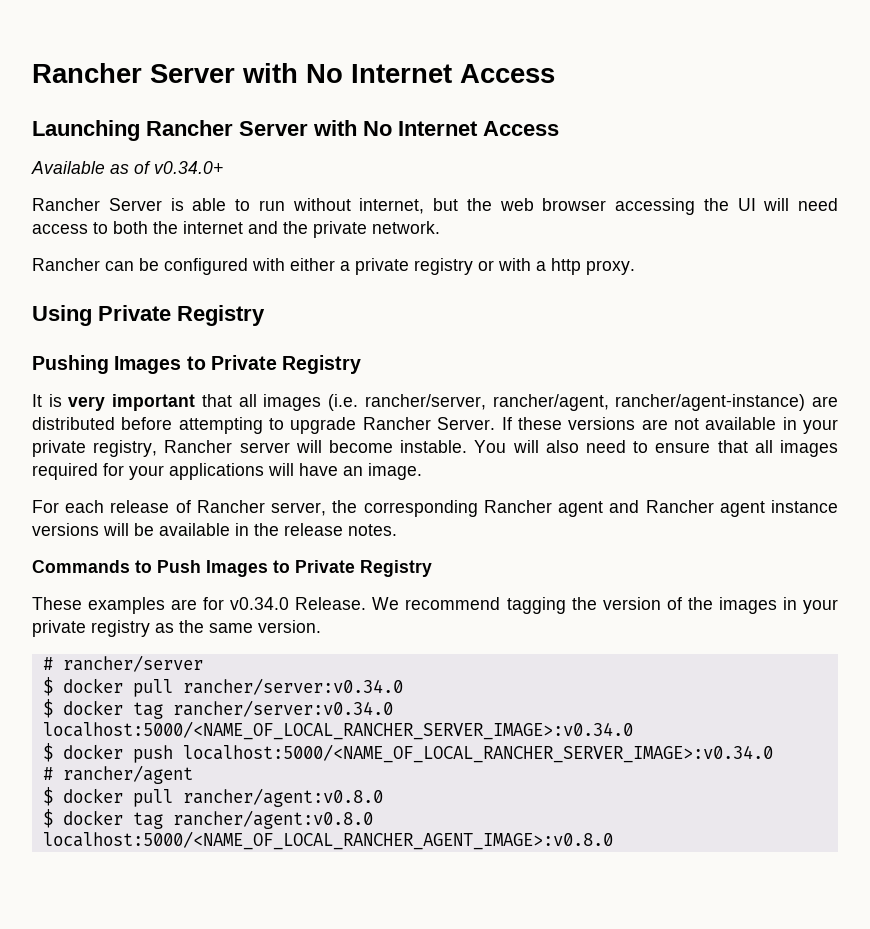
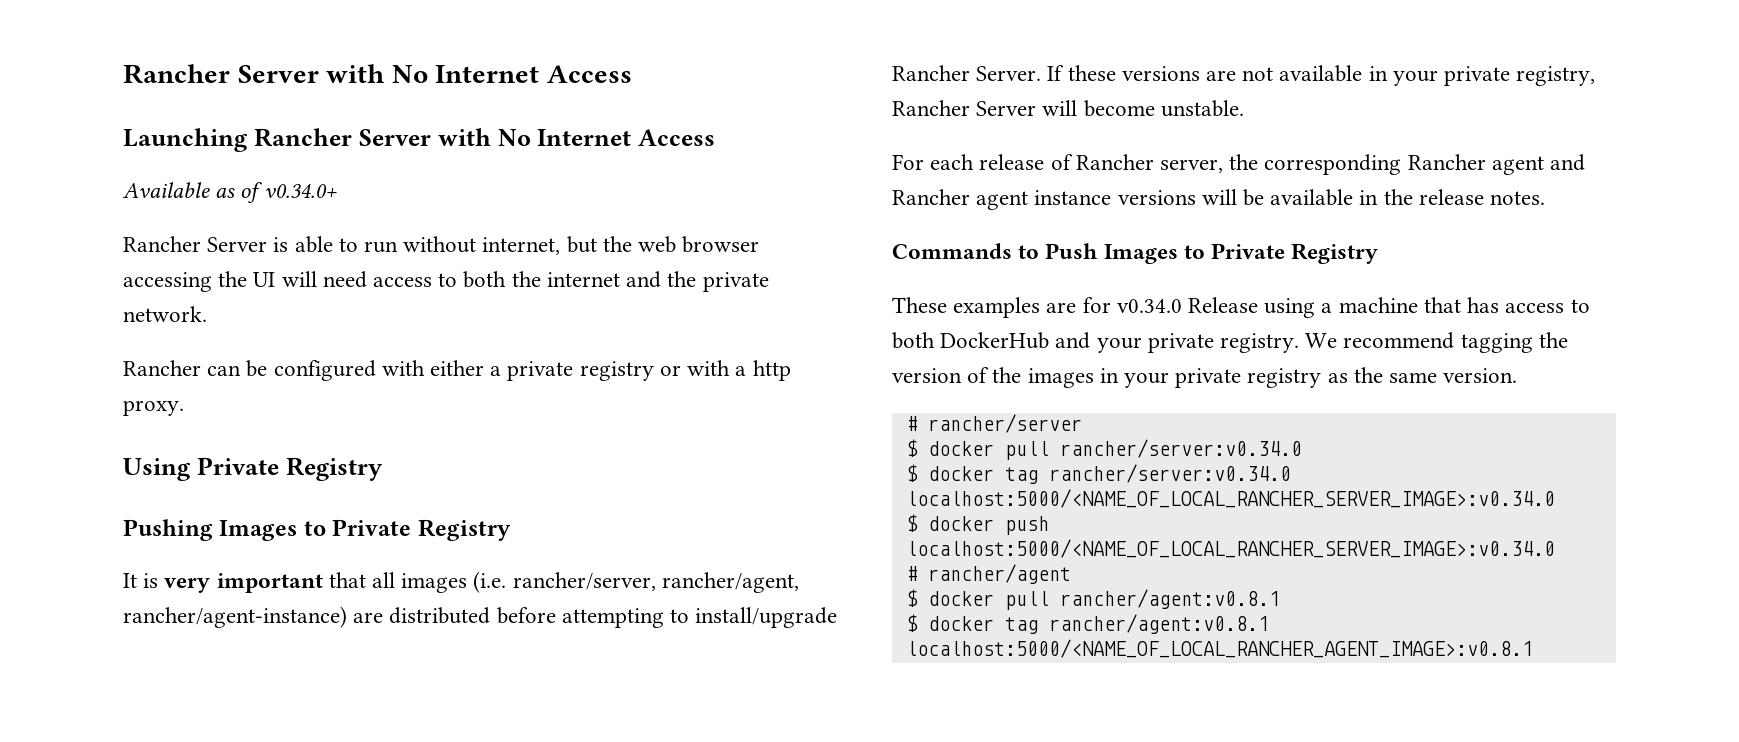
[290,417,357,434] upgrade -> [695,607,838,628] install/upgrade
[239,442,290,453] server -> [976,101,1037,116] Server
[400,440,839,457] [32,463,422,480] instable. You will also need to ensure that all images required for your applications will have an image. -> [1160,100,1244,117] unstable.
[295,597,367,610] Release. -> [1188,297,1590,318] [892,332,1300,353] Release using a machine that has access to both DockerHub and your private registry.
[182,788,383,807] [42,809,373,829] [42,831,613,850] rancher/agent:v0.8.0 // $ docker tag rancher/agent:v0.8.0 localhost:5000/<NAME_OF_LOCAL_RANCHER_AGENT_IMAGE>:v0.8.0 -> [1059,589,1280,609] [905,614,1269,634] [905,639,1533,658] rancher/agent:v0.8.1 // $ docker tag rancher/agent:v0.8.1 localhost:5000/<NAME_OF_LOCAL_RANCHER_AGENT_IMAGE>:v0.8.1

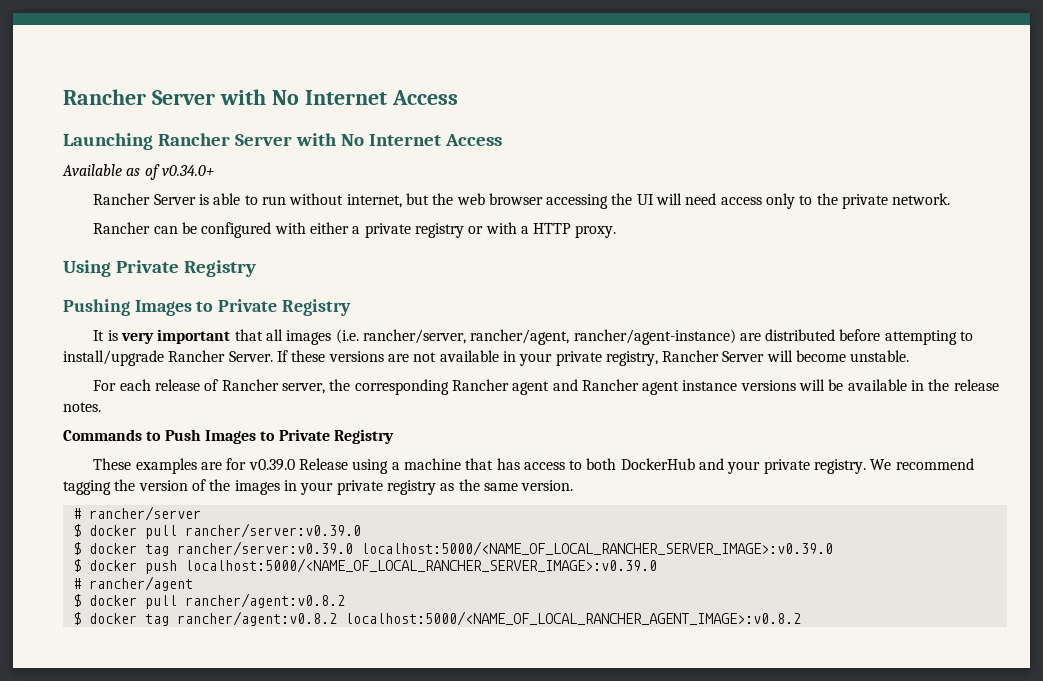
[438,271,662,288] to both the internet and -> [766,193,813,209] only to
[752,360,791,381] http -> [533,223,572,234] HTTP
[1116,299,1182,313] v0.34.0 -> [248,459,295,471] v0.39.0
[1059,439,1302,458] [905,464,1291,484] [905,489,1555,508] rancher/server:v0.34.0 // $ docker tag rancher/server:v0.34.0 localhost:5000/<NAME_OF_LOCAL_RANCHER_SERVER_IMAGE>:v0.34.0 -> [184,523,361,538] [72,541,833,556] rancher/server:v0.39.0 // $ docker tag rancher/server:v0.39.0 localhost:5000/<NAME_OF_LOCAL_RANCHER_SERVER_IMAGE>:v0.39.0
[905,539,1555,558] localhost:5000/<NAME_OF_LOCAL_RANCHER_SERVER_IMAGE>:v0.34.0 -> [184,558,657,573] localhost:5000/<NAME_OF_LOCAL_RANCHER_SERVER_IMAGE>:v0.39.0
[1059,589,1280,609] [905,614,1269,634] [905,639,1533,658] rancher/agent:v0.8.1 // $ docker tag rancher/agent:v0.8.1 localhost:5000/<NAME_OF_LOCAL_RANCHER_AGENT_IMAGE>:v0.8.1 -> [184,593,345,608] [72,611,801,626] rancher/agent:v0.8.2 // $ docker tag rancher/agent:v0.8.2 localhost:5000/<NAME_OF_LOCAL_RANCHER_AGENT_IMAGE>:v0.8.2

